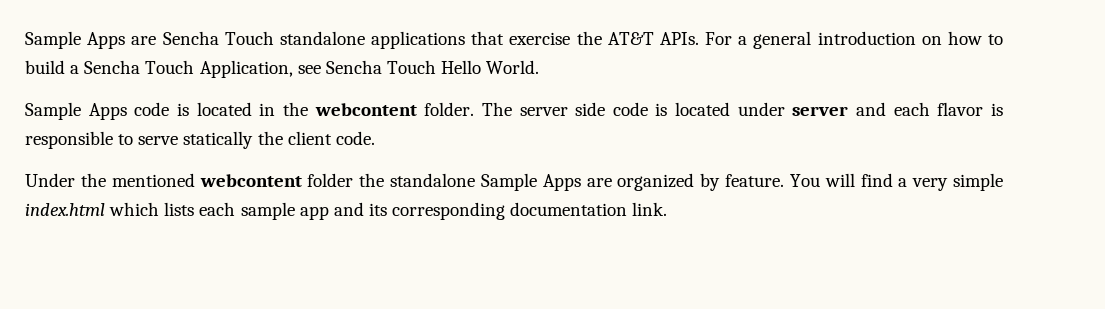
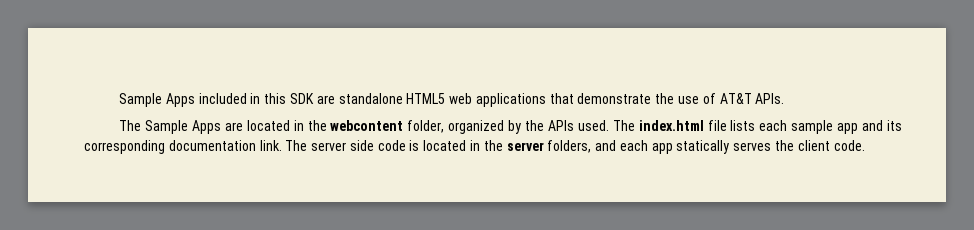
[25,31,1003,49] [25,60,540,78] [25,102,1003,120] [25,131,375,149] [25,173,1004,191] [25,202,160,216] Sample Apps are Sencha Touch standalone applications that exercise the AT&T APIs. For a general introduction on how to build a Sencha Touch Application, see Sencha Touch Hello World. // Sample Apps code is located in the webcontent folder. The server side code is located under server and each flavor is responsible to serve statically the client code. // Under the mentioned webcontent folder the standalone Sample Apps are organized by feature. You will find a very simple index.html which -> [119,93,785,107] [119,120,727,134] Sample Apps included in this SDK are standalone HTML5 web applications that demonstrate the use of AT&T APIs. // The Sample Apps are located in the webcontent folder, organized by the APIs used. The index.html file
(668, 209) none -> [285,140,865,154] The server side code is located in the server folders, and each app statically serves the client code.

